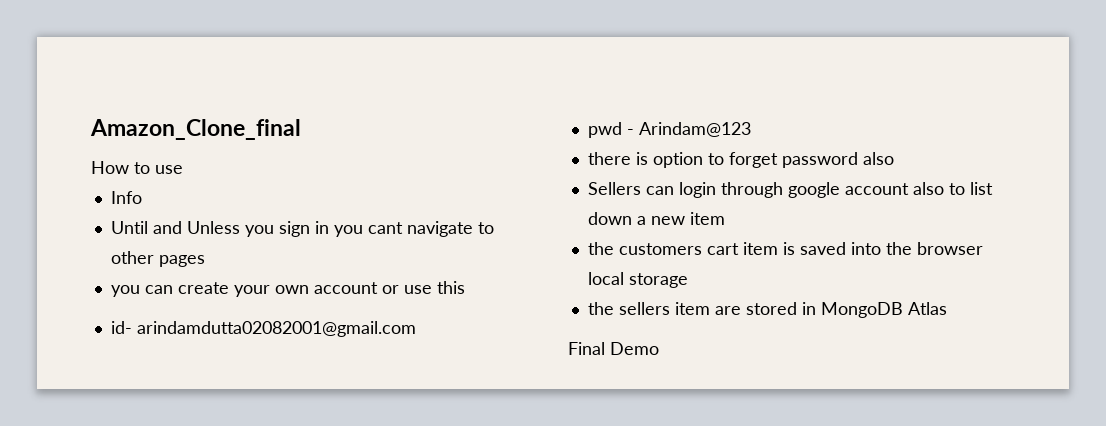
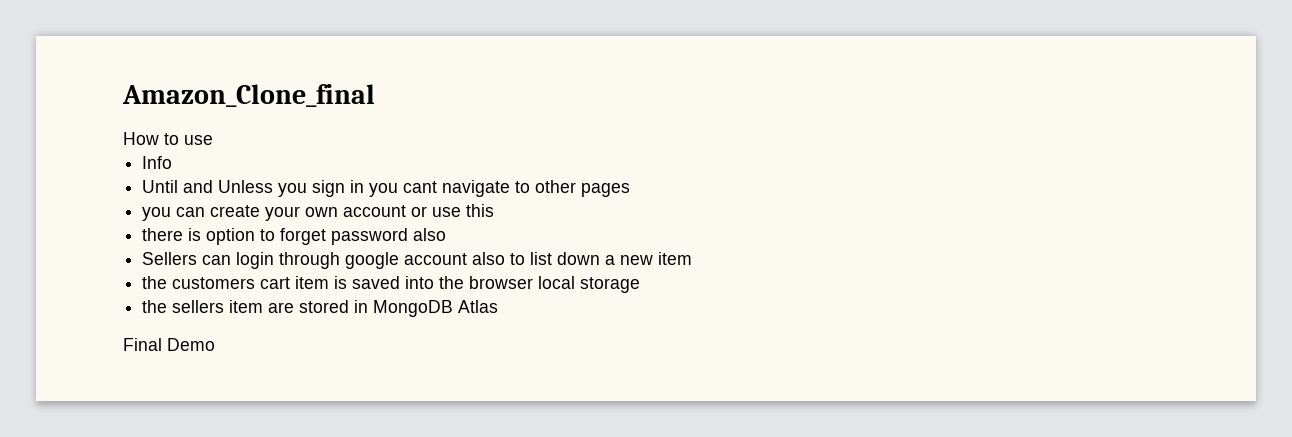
[110,321,416,337] [587,122,751,138] // id- arindamdutta02082001@gmail.com // pwd - Arindam@123 -> (495, 210) none

